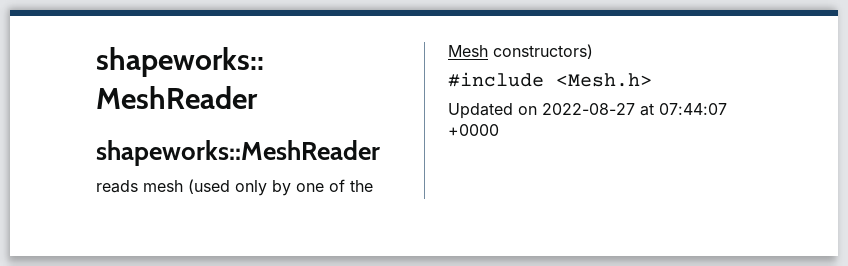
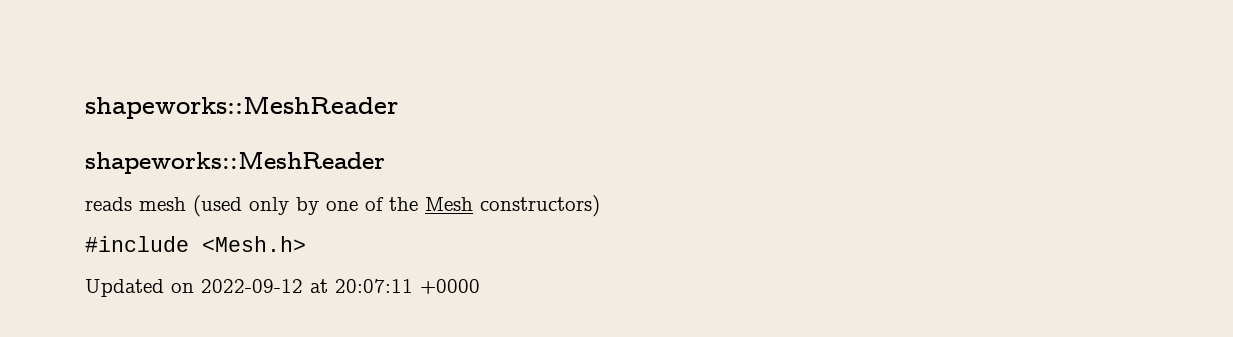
[542,103,727,116] 2022-08-27 at 07:44:07 -> [201,279,413,293] 2022-09-12 at 20:07:11

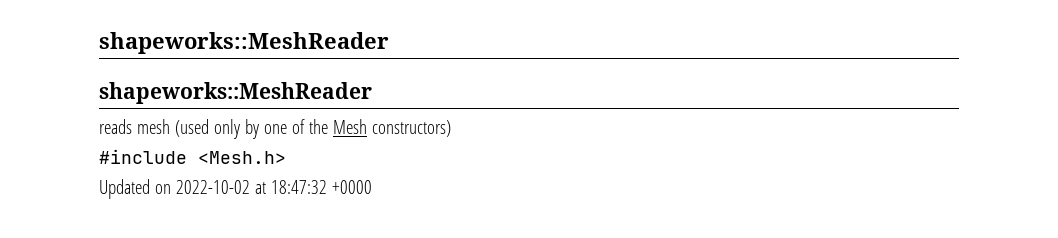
[201,279,413,293] 2022-09-12 at 20:07:11 -> [175,180,327,194] 2022-10-02 at 18:47:32

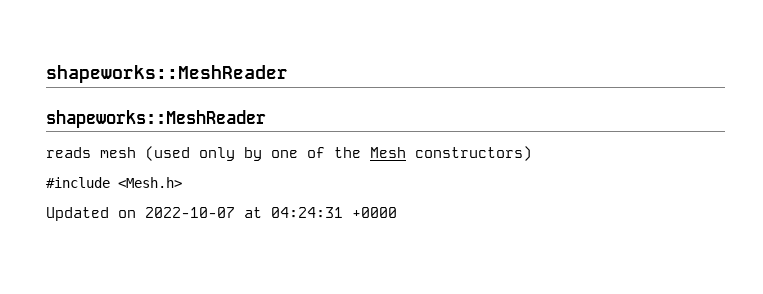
[175,180,327,194] 2022-10-02 at 18:47:32 -> [145,207,343,218] 2022-10-07 at 04:24:31

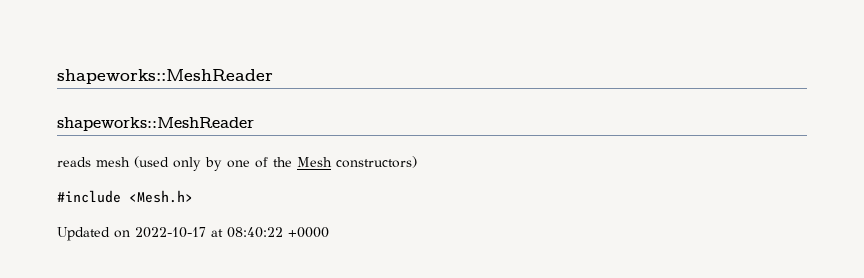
[145,207,343,218] 2022-10-07 at 04:24:31 -> [135,227,283,238] 2022-10-17 at 08:40:22

